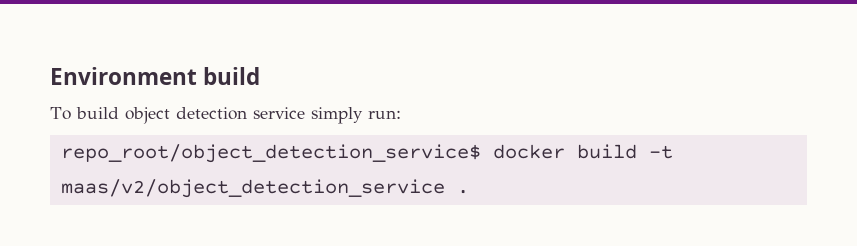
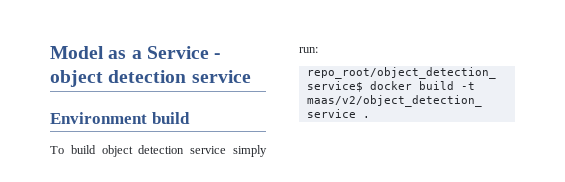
(50, 76) none -> [50,46,222,59] [50,70,251,87] Model as a Service - object detection service //

